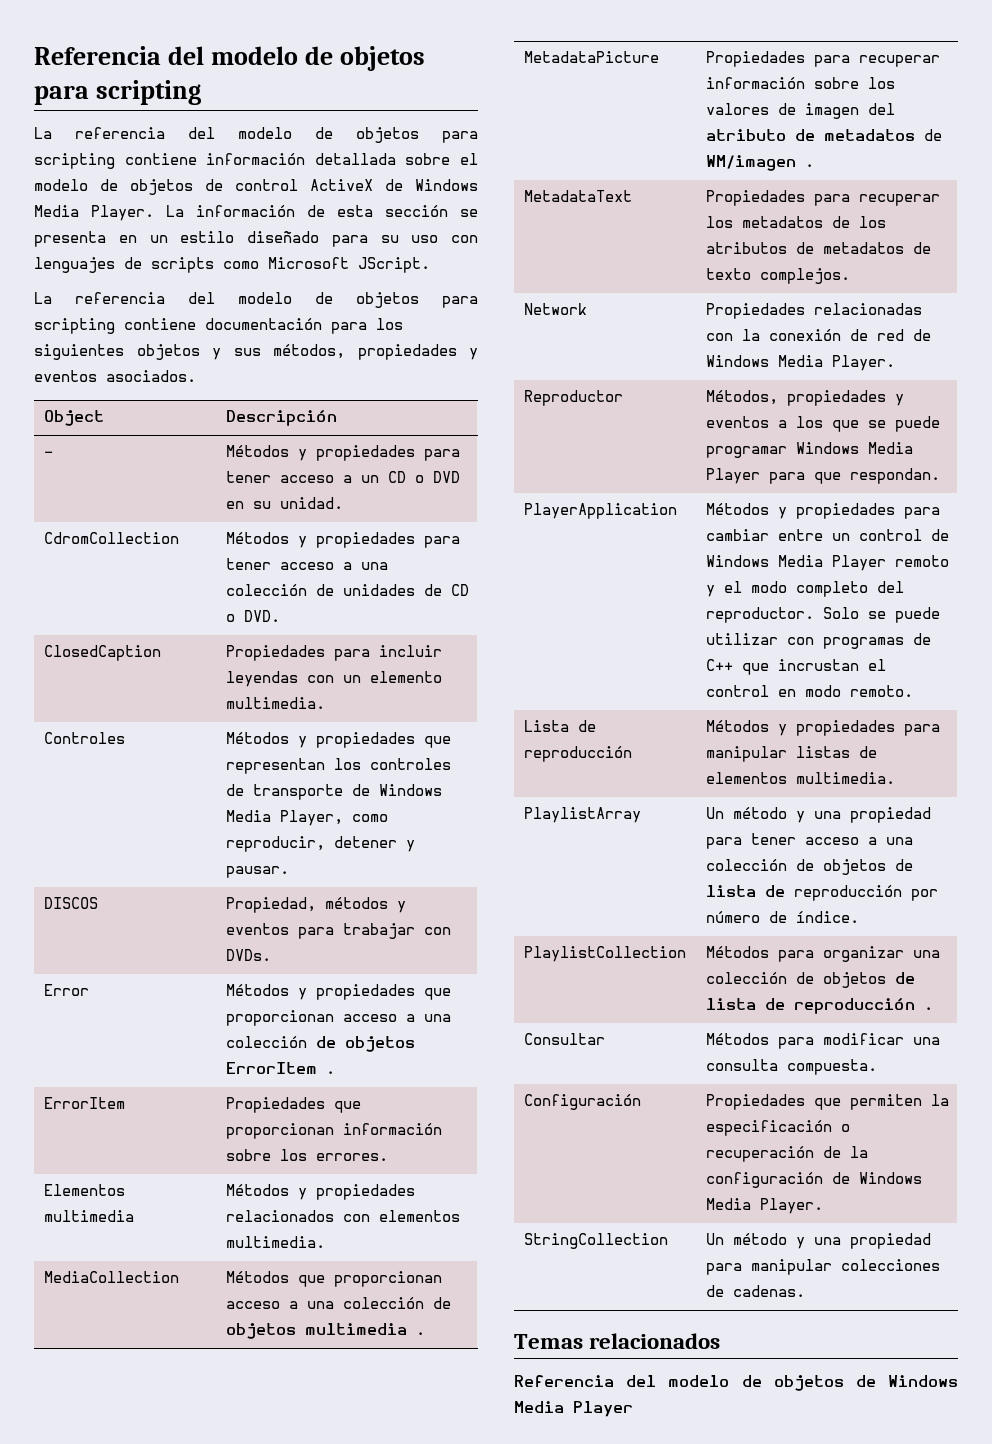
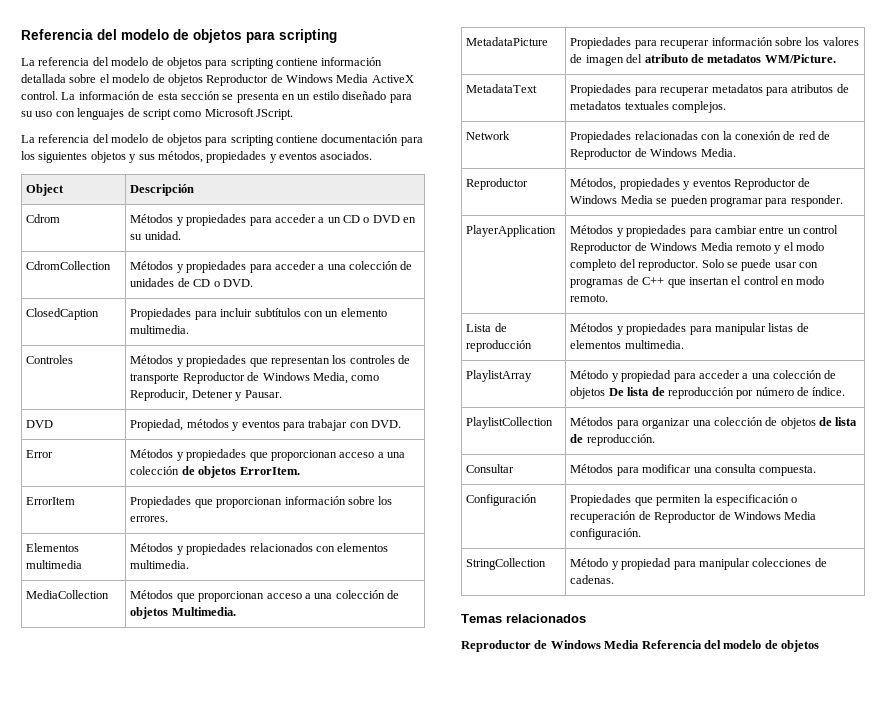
[205,179,478,191] [34,205,154,221] de control ActiveX de Windows Media Player. -> [206,74,414,86] [21,91,58,100] Reproductor de Windows Media ActiveX control.
[151,257,214,273] scripts -> [142,109,171,120] script
[43,451,53,457] [225,445,460,461] [225,471,334,483] - | Métodos y propiedades para tener acceso -> [26,214,61,223] [130,214,316,226] Cdrom | Métodos y propiedades para acceder
[225,558,334,570] tener acceso -> [274,261,316,270] acceder
[225,671,298,687] leyendas -> [254,308,301,317] subtítulos
[351,784,442,796] [225,810,388,826] [225,836,415,852] [225,866,289,878] [43,897,98,909] de Windows Media Player, como reproducir, detener y pausar. // DISCOS -> [182,372,380,384] [130,389,282,401] [26,420,54,428] Reproductor de Windows Media, como Reproducir, Detener y Pausar. // DVD
[225,949,271,961] DVDs. -> [371,420,402,428] DVD.
[225,1062,335,1074] ErrorItem . -> [239,467,300,475] ErrorItem.
[304,1323,425,1335] multimedia . -> [171,607,236,616] Multimedia.
[923,129,942,141] [705,155,814,171] de WM/imagen . -> [764,54,836,63] WM/Picture.
[705,216,886,228] los metadatos de los -> [711,84,788,96] metadatos para
[912,242,931,254] [705,268,751,280] de texto -> [624,101,669,110] textuales
[705,355,895,371] Windows Media Player. -> [570,148,736,160] Reproductor de Windows Media.
[777,416,940,432] [705,442,913,458] [705,468,940,484] a los que se puede programar Windows Media Player para que respondan. -> [733,178,811,190] [570,195,843,207] Reproductor de Windows Media se pueden programar para responder.
[930,529,949,541] [705,555,886,571] de Windows Media Player -> [570,242,733,254] Reproductor de Windows Media
[705,633,778,645] utilizar -> [774,262,797,268] usar
[777,659,859,671] incrustan -> [688,277,729,285] insertan
[705,807,931,823] [705,833,913,849] [705,859,913,875] Un método y una propiedad para tener acceso a una colección de objetos de -> [570,370,837,382] [570,387,624,399] Método y propiedad para acceder a una colección de objetos De
[793,998,933,1014] reproducción . -> [586,434,655,446] reproducción.
[849,1146,868,1158] [705,1172,922,1188] [705,1198,823,1214] la configuración de Windows Media Player. -> [654,511,817,523] [570,528,642,540] Reproductor de Windows Media configuración.
[705,1233,841,1249] Un método y una -> [570,558,619,570] Método y
[514,1375,958,1391] [514,1401,633,1417] Referencia del modelo de objetos de Windows Media Player -> [461,640,819,652] Reproductor de Windows Media Referencia del modelo de objetos

